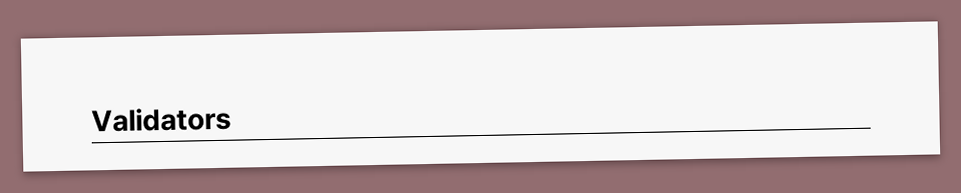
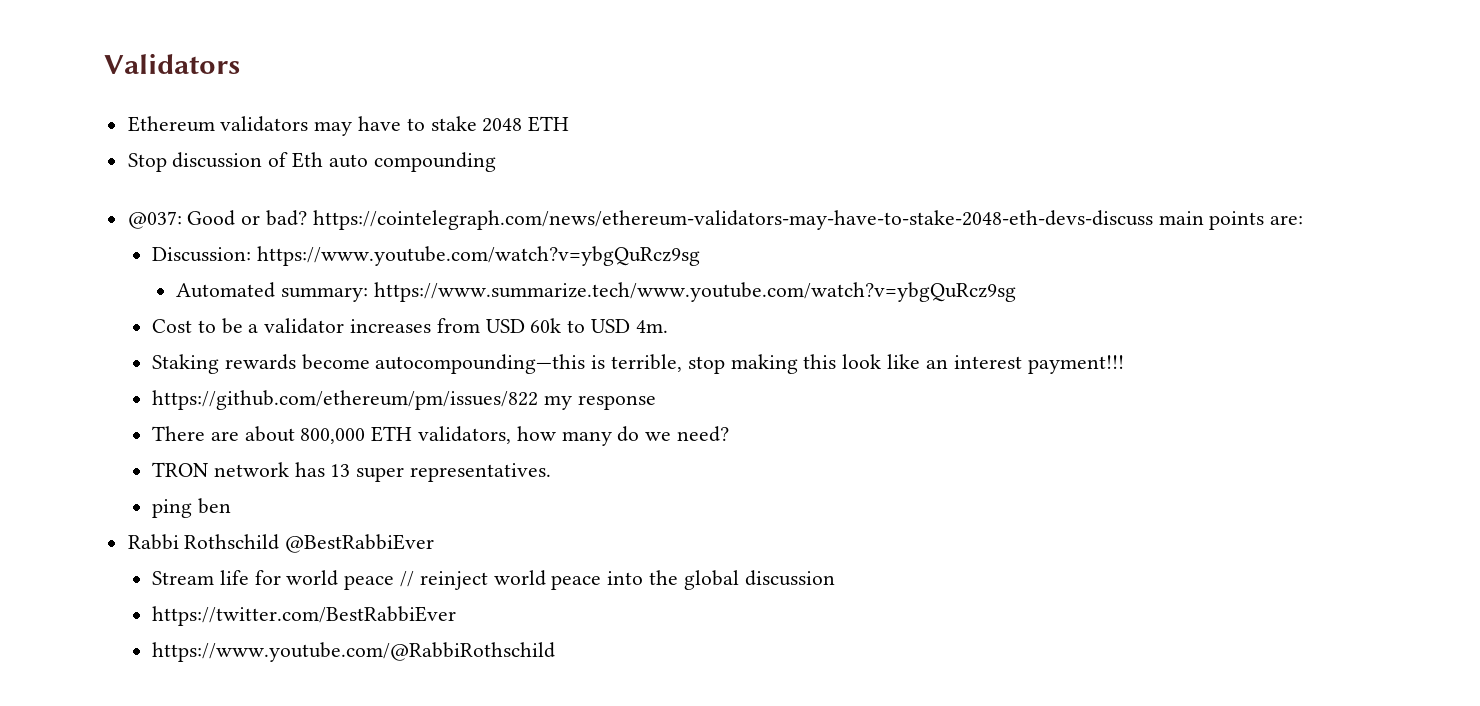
(232, 119) none -> [127,116,570,136] [127,152,496,172] [127,210,1304,230] [152,246,700,266] [176,282,1017,302] [152,318,668,334] [152,354,1124,374] [152,390,656,410] [152,426,730,446] [152,462,552,482] [152,498,231,518] [127,534,435,553] [152,570,835,590] [152,606,457,626] [152,642,556,662] // Ethereum validators may have to stake 2048 ETH // Stop discussion of Eth auto compounding // @037: Good or bad? https://cointelegraph.com/news/ethereum-validators-may-have-to-stake-2048-eth-devs-discuss main points are: // Discussion: https://www.youtube.com/watch?v=ybgQuRcz9sg // Automated summary: https://www.summarize.tech/www.youtube.com/watch?v=ybgQuRcz9sg // Cost to be a validator increases from USD 60k to USD 4m. // Staking rewards become autocompounding—this is terrible, stop making this look like an interest payment!!! // https://github.com/ethereum/pm/issues/822 my response // There are about 800,000 ETH validators, how many do we need? // TRON network has 13 super representatives. // ping ben // Rabbi Rothschild @BestRabbiEver // Stream life for world peace // reinject world peace into the global discussion // https://twitter.com/BestRabbiEver // https://www.youtube.com/@RabbiRothschild

